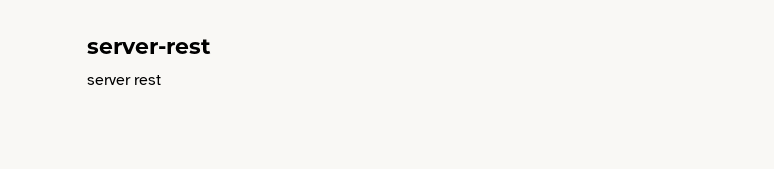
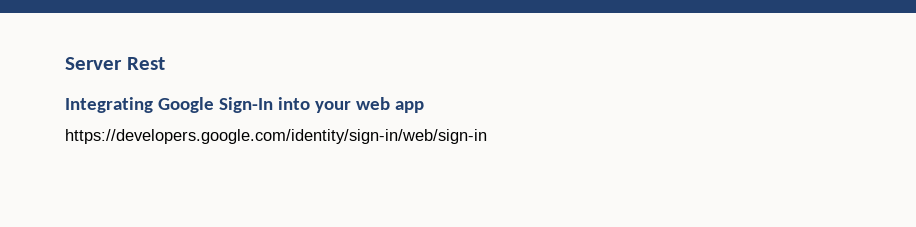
[87,39,211,54] [87,75,162,85] server-rest // server rest -> [65,57,165,70] [65,97,424,113] [65,129,487,144] Server Rest // Integrating Google Sign-In into your web app // https://developers.google.com/identity/sign-in/web/sign-in

